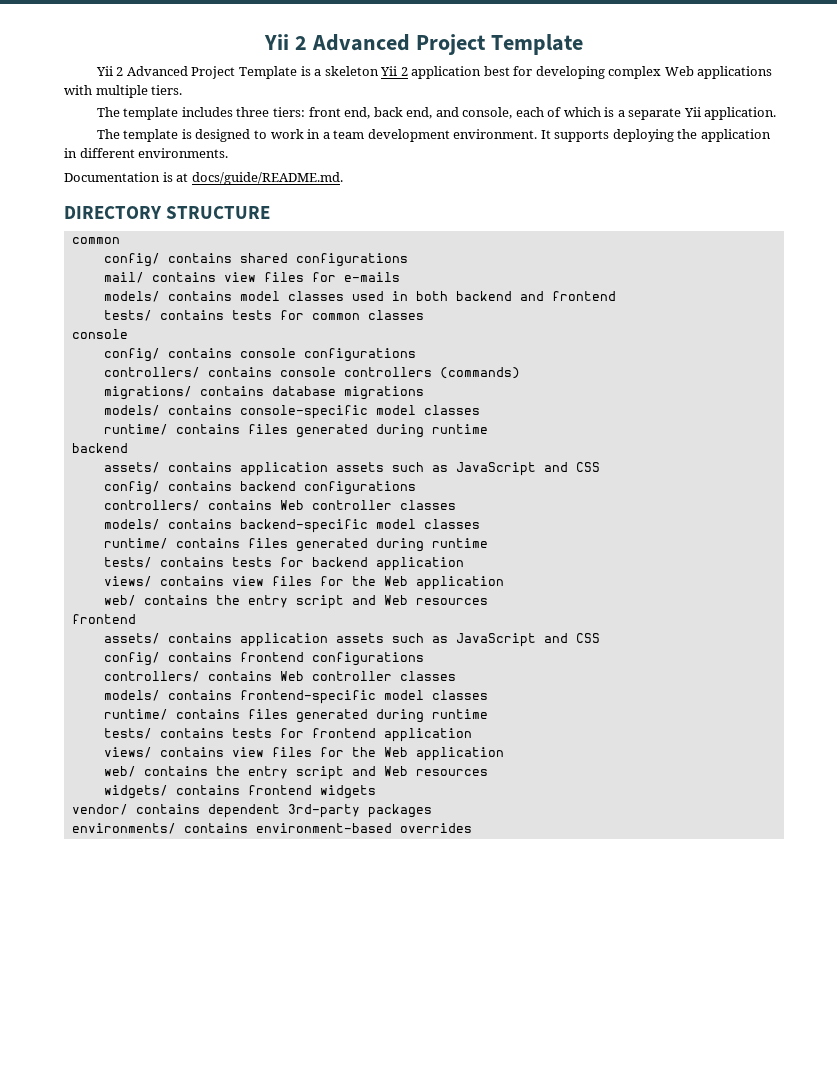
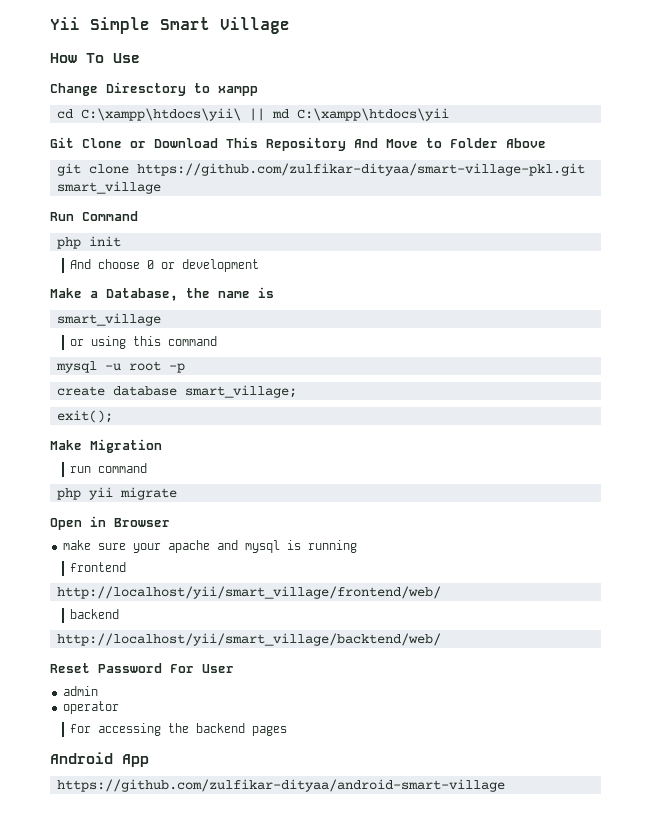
[264,34,583,55] [95,66,773,79] [64,85,183,98] [96,107,777,120] [96,129,771,142] [64,148,229,158] [64,172,343,185] [64,206,271,219] [71,237,120,244] [103,253,408,267] [103,272,400,283] [103,291,616,302] [103,310,424,321] [71,329,128,339] [103,348,416,362] [103,367,520,379] [103,386,424,400] [103,405,480,419] [103,424,488,438] [71,443,128,453] [103,462,600,476] [103,481,416,495] [103,500,456,511] [103,519,480,533] [103,538,488,552] [103,557,464,571] [103,576,504,590] [103,595,488,609] [71,614,136,624] [103,633,600,647] [103,652,424,666] [103,671,456,682] [103,690,488,704] [103,709,488,723] [103,728,472,742] [103,747,504,761] [103,766,488,780] [103,785,376,799] [71,804,432,818] [71,823,472,834] Yii 2 Advanced Project Template // Yii 2 Advanced Project Template is a skeleton Yii 2 application best for developing complex Web applications with multiple tiers. // The template includes three tiers: front end, back end, and console, each of which is a separate Yii application. // The template is designed to work in a team development environment. It supports deploying the application in different environments. // Documentation is at docs/guide/README.md. // DIRECTORY STRUCTURE // common // config/ contains shared configurations // mail/ contains view files for e-mails // models/ contains model classes used in both backend and frontend // tests/ contains tests for common classes // console // config/ contains console configurations // controllers/ contains console controllers (commands) // migrations/ contains database migrations // models/ contains console-specific model classes // runtime/ contains files generated during runtime // backend // assets/ contains application assets such as JavaScript and CSS // config/ contains backend configurations // controllers/ contains Web controller classes // models/ contains backend-specific model classes // runtime/ contains files generated during runtime // tests/ contains tests for backend application // views/ contains view files for the Web application // web/ contains the entry script and Web resources // frontend // assets/ contains application assets such as JavaScript and CSS // config/ contains frontend configurations // controllers/ contains Web controller classes // models/ contains frontend-specific model classes // runtime/ contains files generated during runtime // tests/ contains tests for frontend application // views/ contains view files for the Web application // web/ contains the entry script and Web resources // widgets/ contains frontend widgets // vendor/ contains dependent 3rd-party packages // environments/ contains environment-based overrides -> [50,17,290,34] [50,53,140,63] [50,82,258,96] [56,108,449,121] [50,137,546,151] [56,163,585,176] [56,181,161,194] [50,211,138,221] [56,236,121,249] [70,259,260,272] [50,287,274,301] [56,313,161,326] [70,336,218,349] [55,361,185,373] [56,385,297,398] [56,410,113,423] [50,439,162,453] [70,463,148,473] [56,487,177,500] [50,516,170,530] [62,540,357,553] [70,562,127,572] [56,586,441,599] [70,609,120,619] [56,633,441,646] [50,663,234,673] [62,686,98,696] [62,701,119,714] [70,723,288,736] [50,752,149,767] [56,779,505,792] Yii Simple Smart Village // How To Use // Change Diresctory to xampp // cd C:\xampp\htdocs\yii\ || md C:\xampp\htdocs\yii // Git Clone or Download This Repository And Move to Folder Above // git clone https://github.com/zulfikar-dityaa/smart-village-pkl.git smart_village // Run Command // php init // And choose 0 or development // Make a Database, the name is // smart_village // or using this command // mysql -u root -p // create database smart_village; // exit(); // Make Migration // run command // php yii migrate // Open in Browser // make sure your apache and mysql is running // frontend // http://localhost/yii/smart_village/frontend/web/ // backend // http://localhost/yii/smart_village/backtend/web/ // Reset Password For User // admin // operator // for accessing the backend pages // Android App // https://github.com/zulfikar-dityaa/android-smart-village

